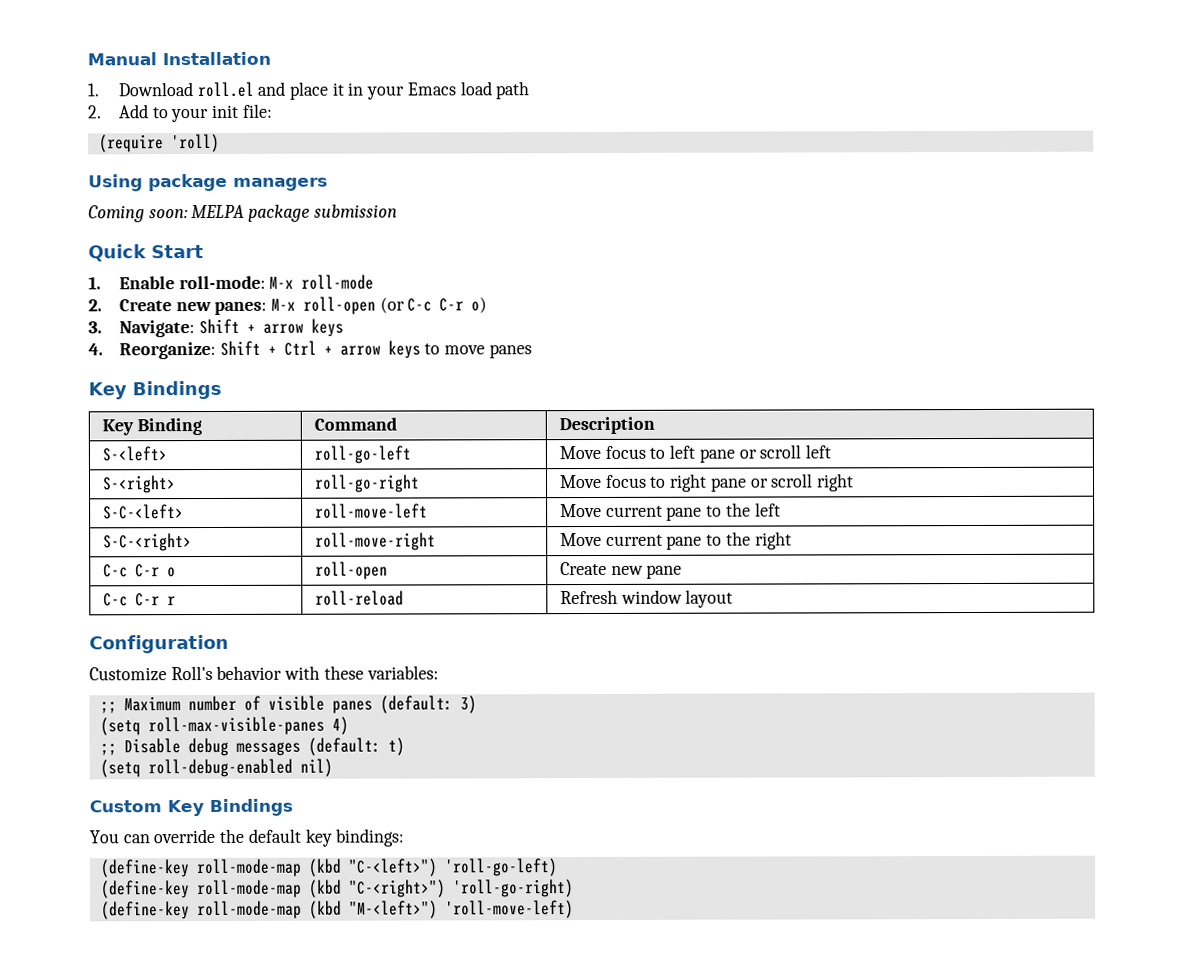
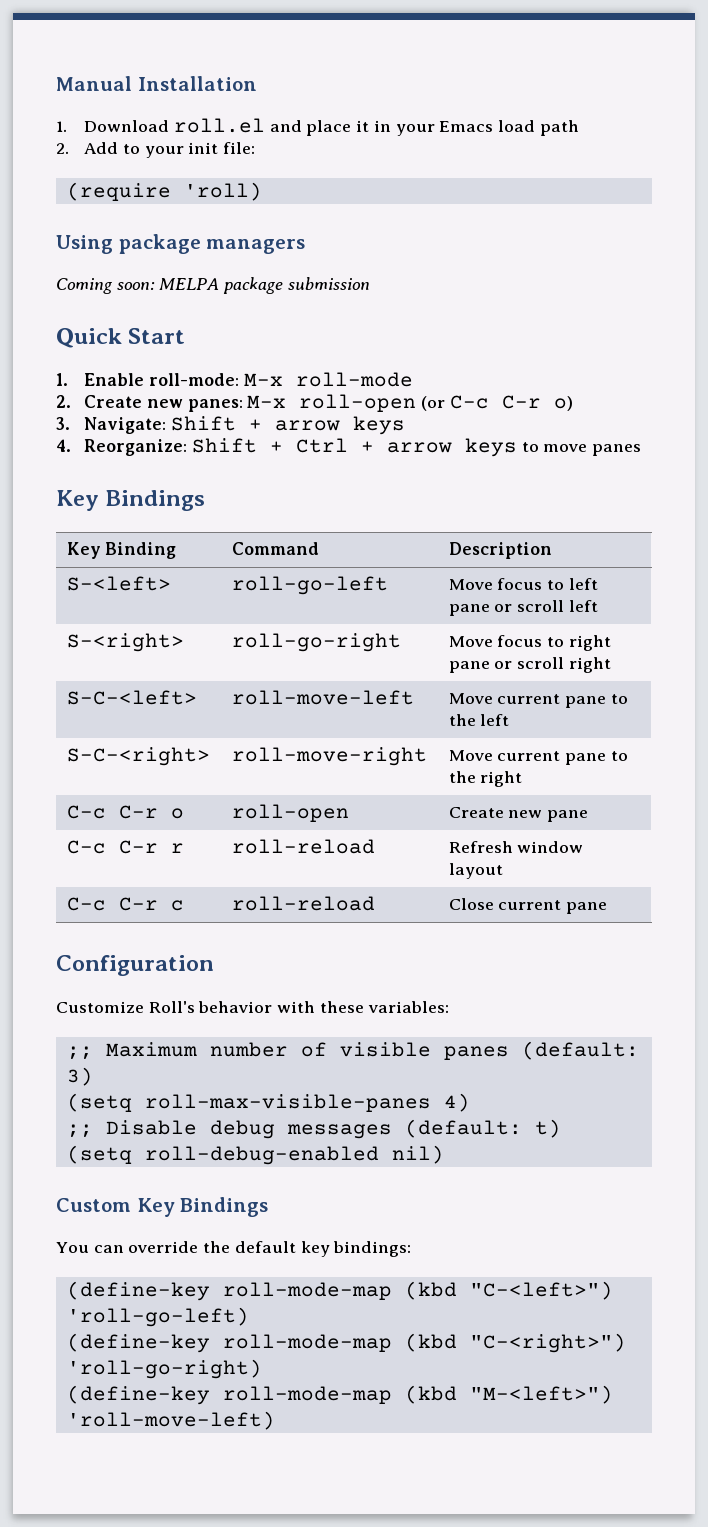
(734, 598) none -> [66,897,184,911] [231,896,375,911] [448,898,608,914] // C-c C-r c | roll-reload | Close current pane

